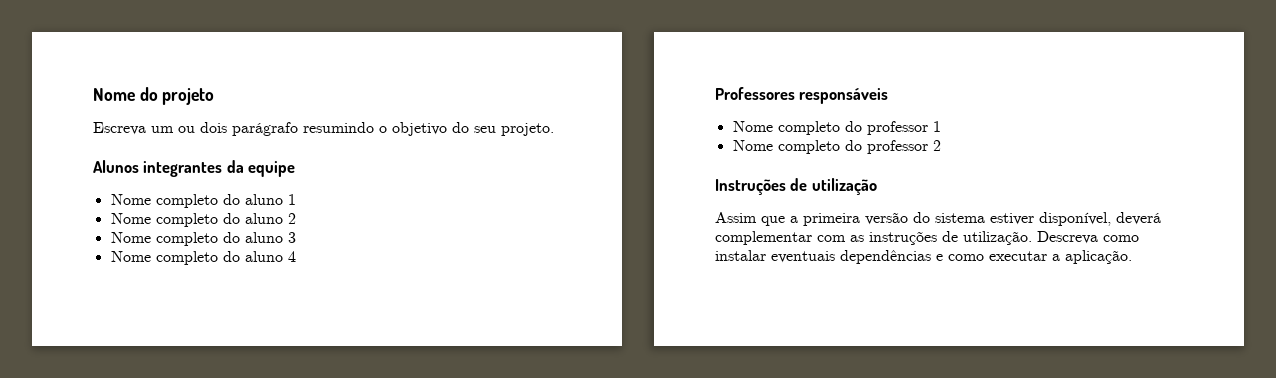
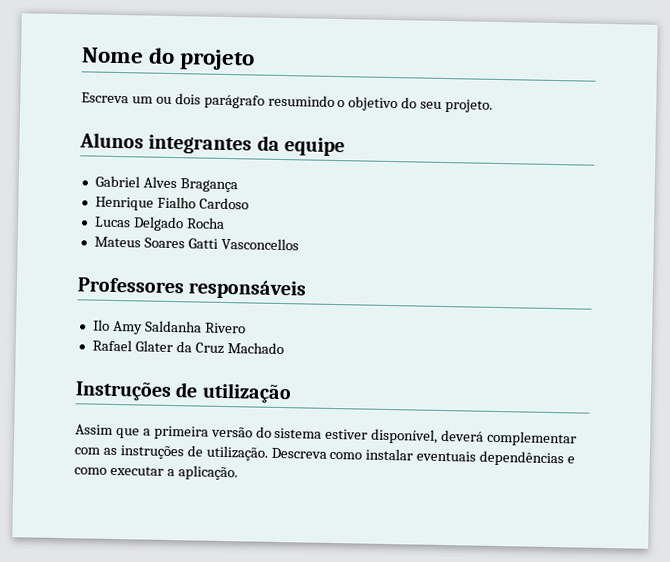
[110,194,296,208] [110,213,296,227] [110,232,296,246] [110,251,296,265] [715,87,889,104] [732,121,941,135] [732,140,941,154] Nome completo do aluno 1 // Nome completo do aluno 2 // Nome completo do aluno 3 // Nome completo do aluno 4 // Professores responsáveis // Nome completo do professor 1 // Nome completo do professor 2 -> [94,175,238,193] [94,196,249,211] [93,216,225,232] [93,236,299,251] [77,277,307,300] [92,319,246,335] [91,339,284,355] Gabriel Alves Bragança // Henrique Fialho Cardoso // Lucas Delgado Rocha // Mateus Soares Gatti Vasconcellos // Professores responsáveis // Ilo Amy Saldanha Rivero // Rafael Glater da Cruz Machado

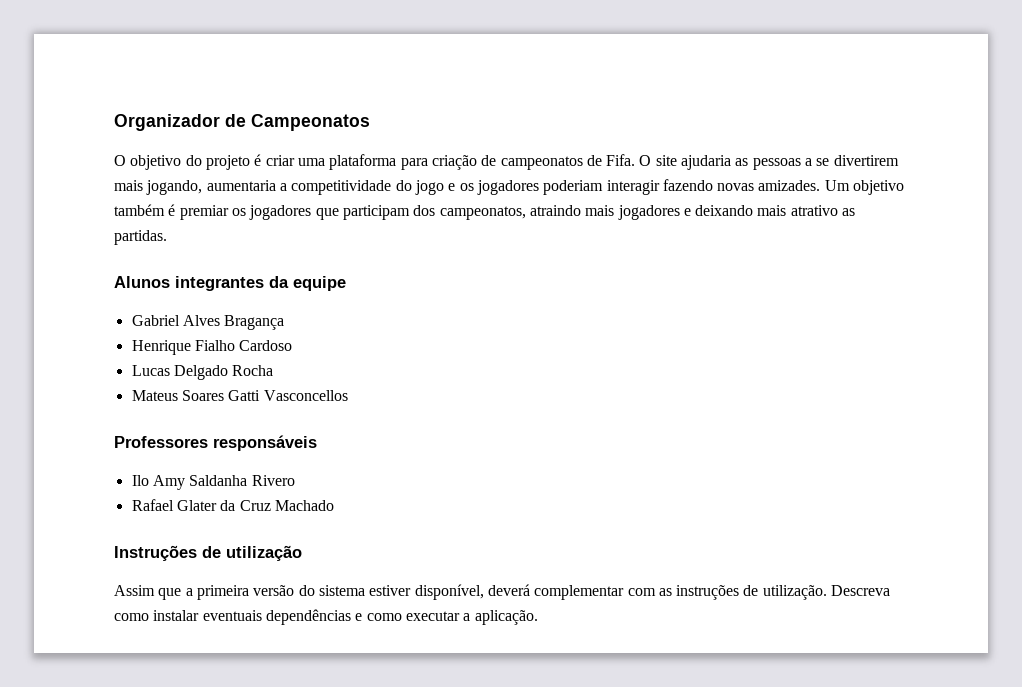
[81,47,256,71] [81,92,494,113] Nome do projeto // Escreva um ou dois parágrafo resumindo o objetivo do seu projeto. -> [114,114,370,131] [114,154,899,170] [114,179,905,195] [114,204,856,220] [114,230,167,245] Organizador de Campeonatos // O objetivo do projeto é criar uma plataforma para criação de campeonatos de Fifa. O site ajudaria as pessoas a se divertirem mais jogando, aumentaria a competitividade do jogo e os jogadores poderiam interagir fazendo novas amizades. Um objetivo também é premiar os jogadores que participam dos campeonatos, atraindo mais jogadores e deixando mais atrativo as partidas.

